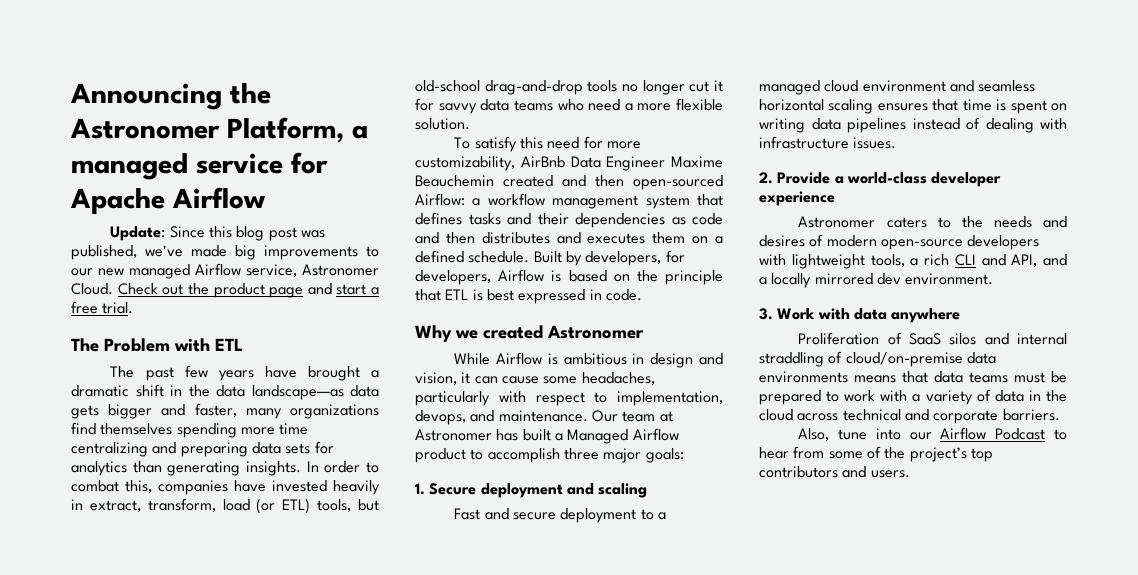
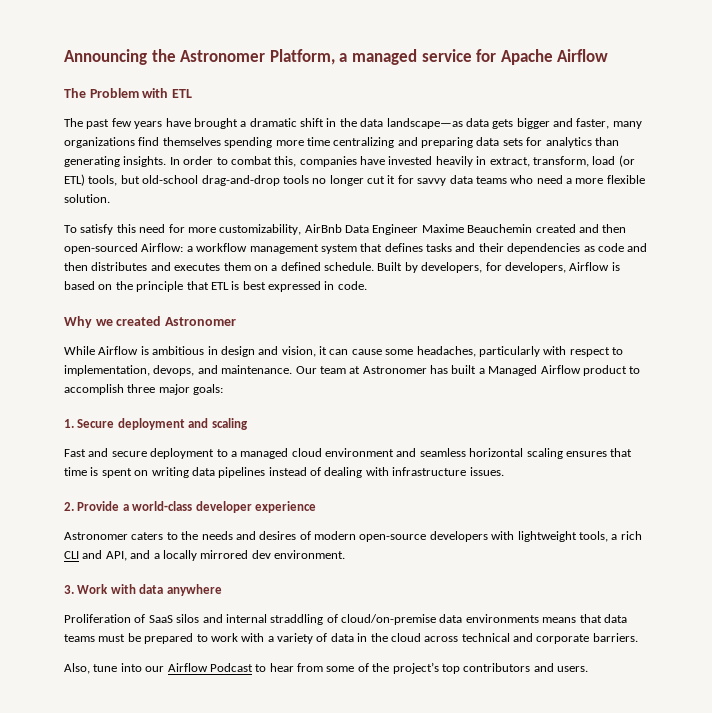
[110,226,326,241] [71,245,379,260] [71,263,379,279] [71,283,379,298] [71,301,134,314] // Update: Since this blog post was published, we've made big improvements to our new managed Airflow service, Astronomer Cloud. Check out the product page and start a free trial. -> (609, 55) none

